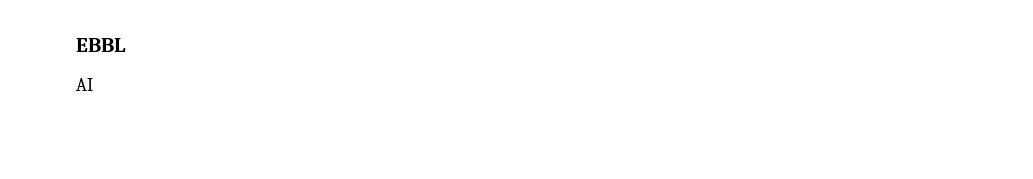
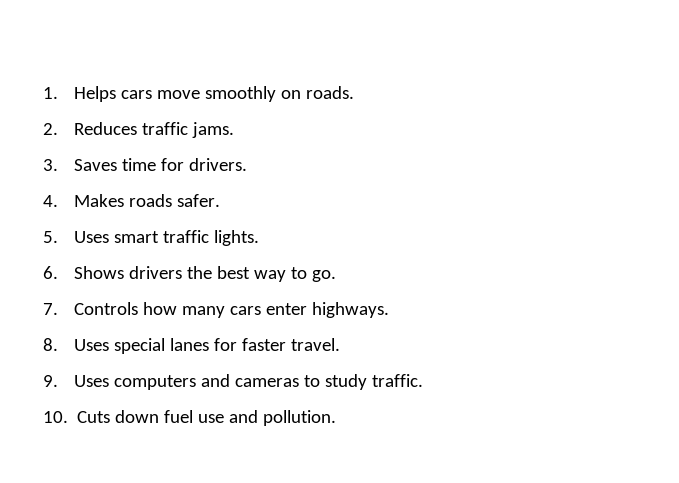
[76,38,126,52] [76,78,93,91] EBBL // AI -> [43,86,355,102] [43,122,235,138] [43,158,248,171] [43,194,221,207] [43,230,260,246] [43,266,337,282] [43,302,390,318] [43,338,341,354] [43,374,424,390] [43,410,337,426] 1. Helps cars move smoothly on roads. // 2. Reduces traffic jams. // 3. Saves time for drivers. // 4. Makes roads safer. // 5. Uses smart traffic lights. // 6. Shows drivers the best way to go. // 7. Controls how many cars enter highways. // 8. Uses special lanes for faster travel. // 9. Uses computers and cameras to study traffic. // 10. Cuts down fuel use and pollution.

